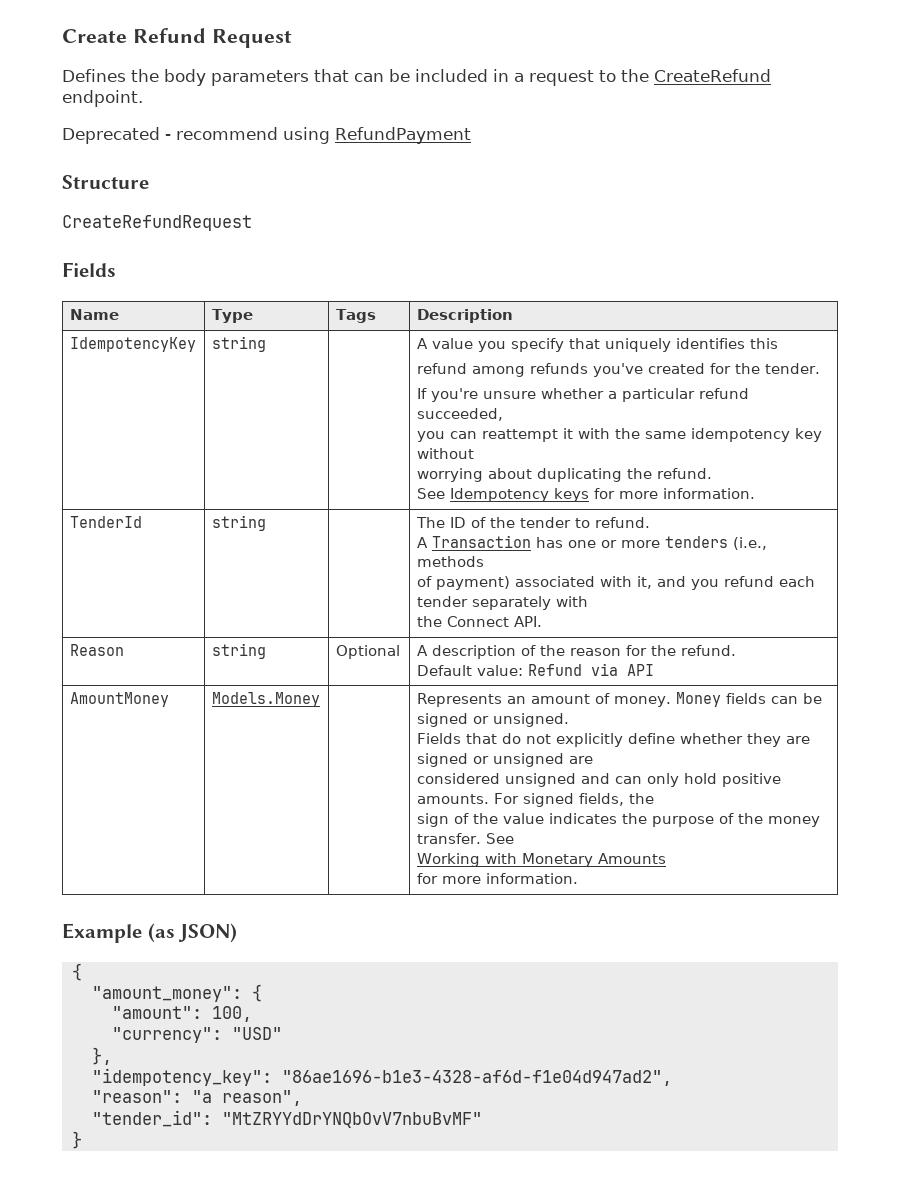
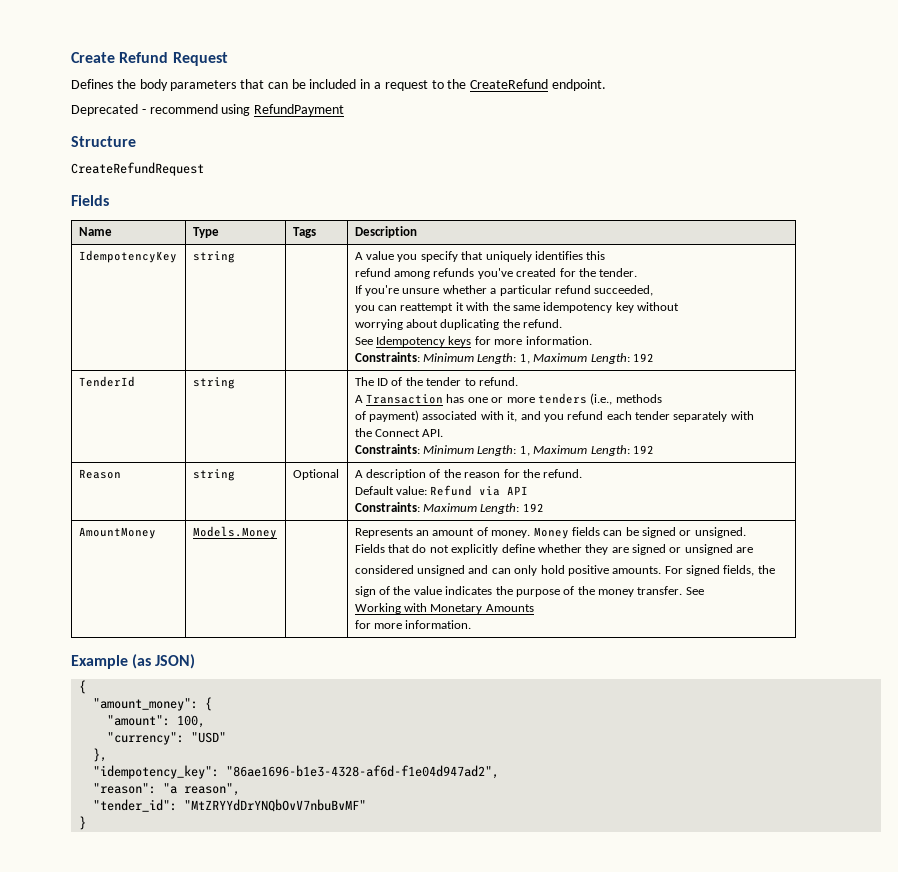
(755, 493) none -> [354,352,654,364] // Constraints: Minimum Length: 1, Maximum Length: 192
(542, 621) none -> [354,444,654,456] // Constraints: Minimum Length: 1, Maximum Length: 192
(654, 670) none -> [354,502,544,514] // Constraints: Maximum Length: 192

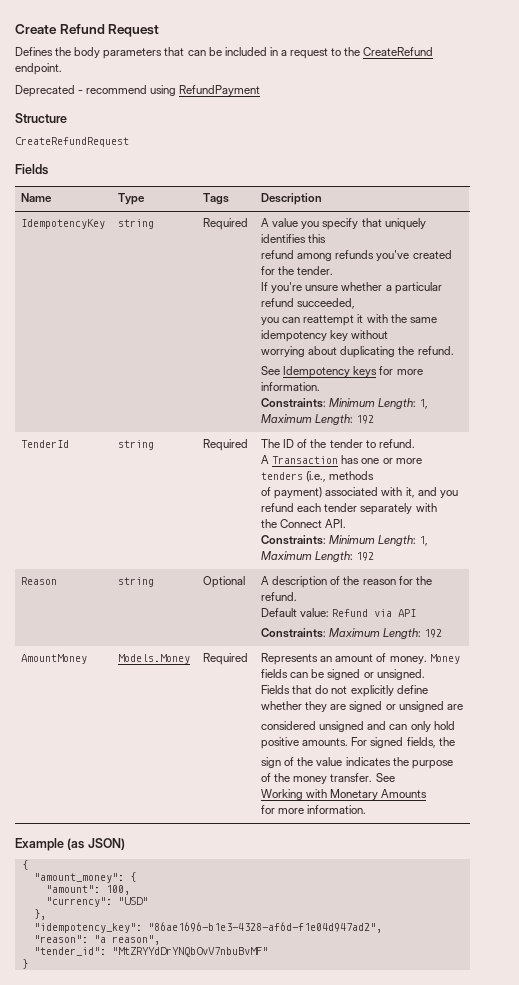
(235, 257) none -> [203,218,249,230] Required
(235, 383) none -> [203,439,249,451] Required
(277, 532) none -> [203,653,249,665] Required

